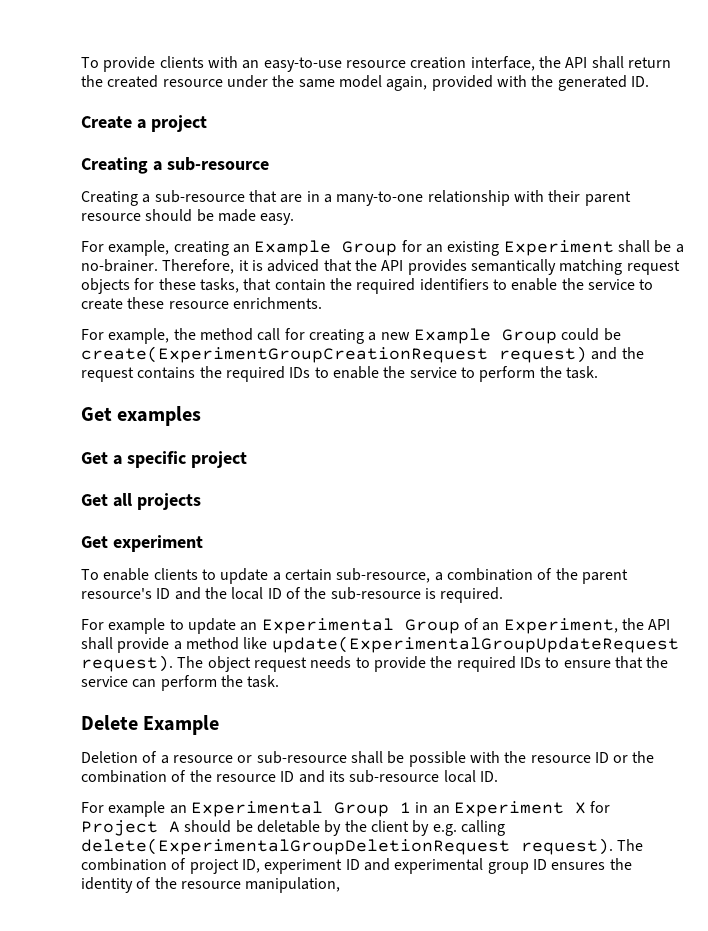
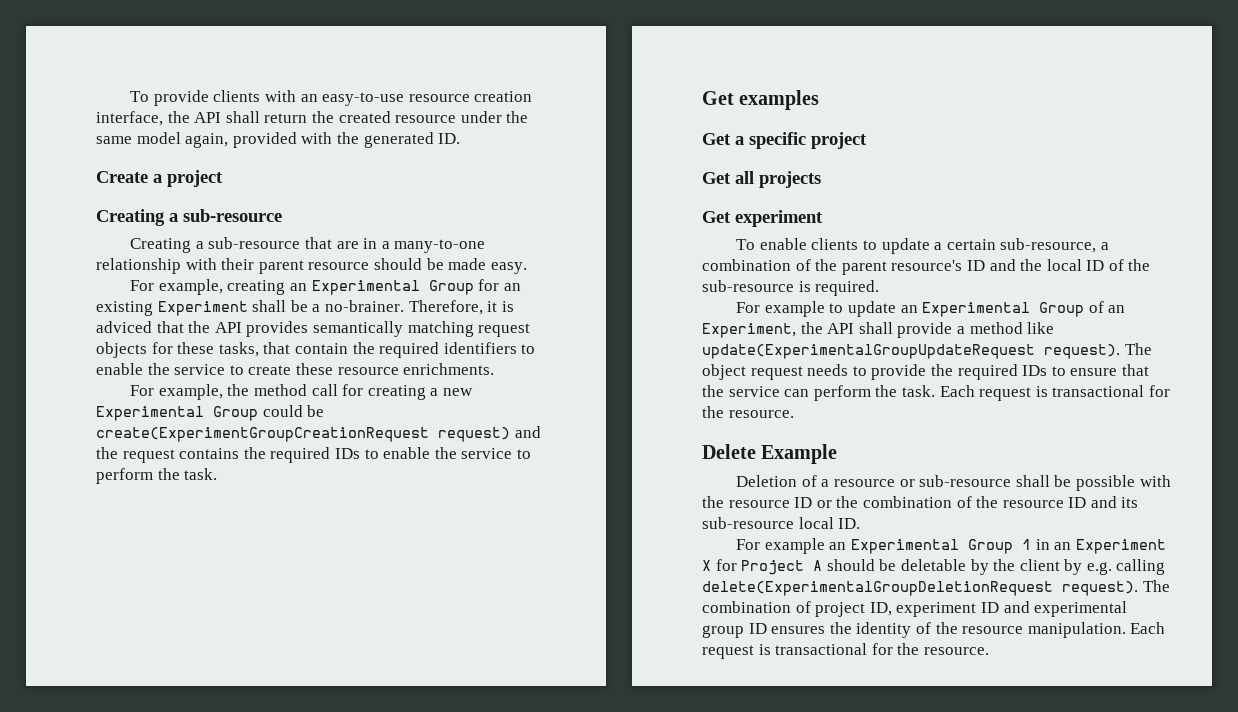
[254,240,332,256] Example -> [311,280,420,295] Experimental
[413,328,491,344] Example -> [96,406,204,421] Experimental
(280, 681) none -> [939,385,1170,401] [702,406,794,418] Each request is transactional for the resource.
[245,877,341,893] manipulation, -> [1027,622,1166,638] [702,643,989,659] manipulation. Each request is transactional for the resource.

